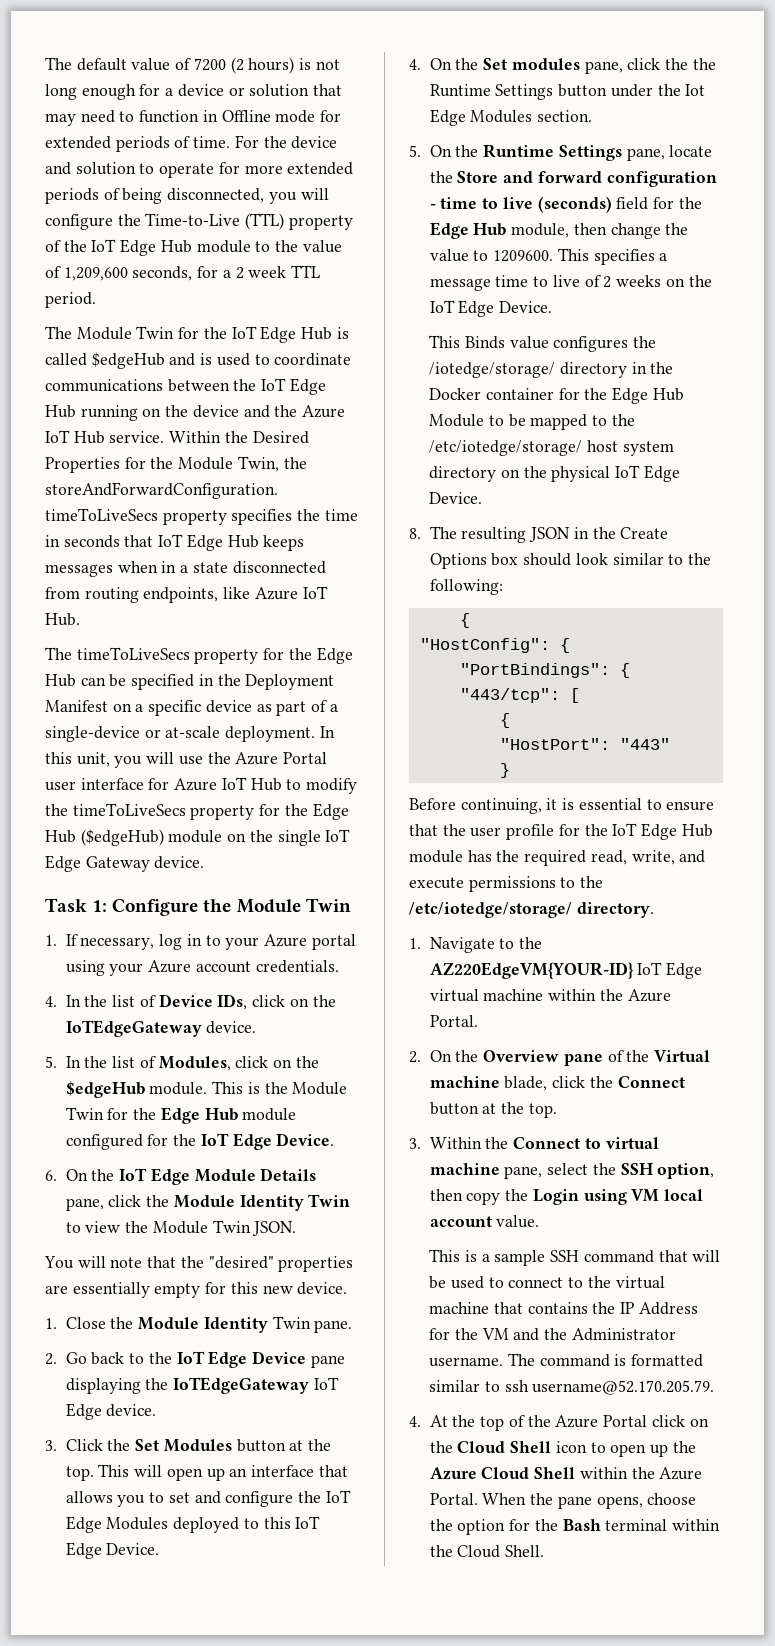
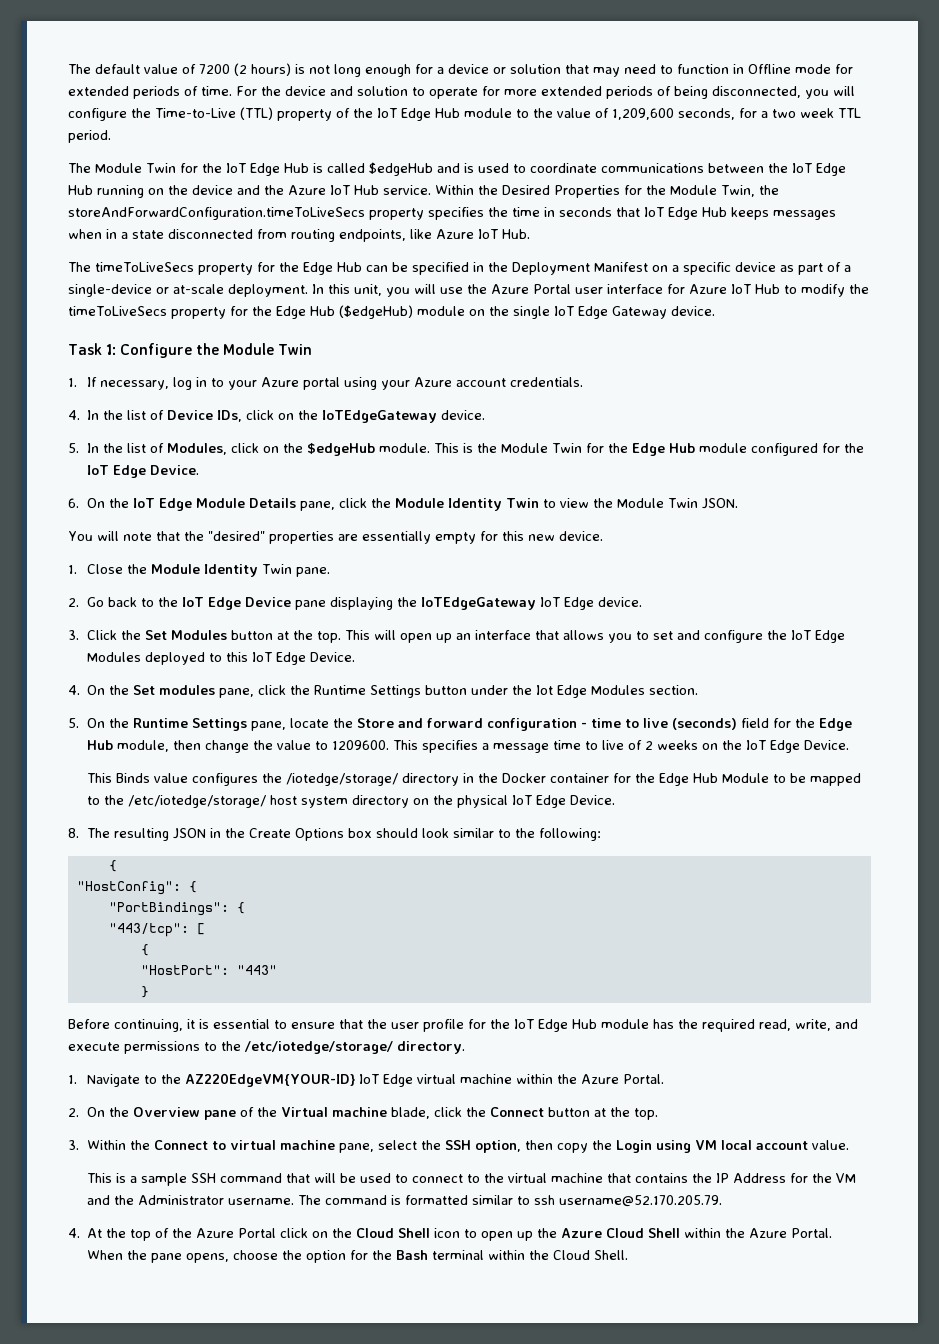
[235,267,244,279] 2 -> [772,109,796,118] two
[692,58,716,70] the -> (311, 690) none

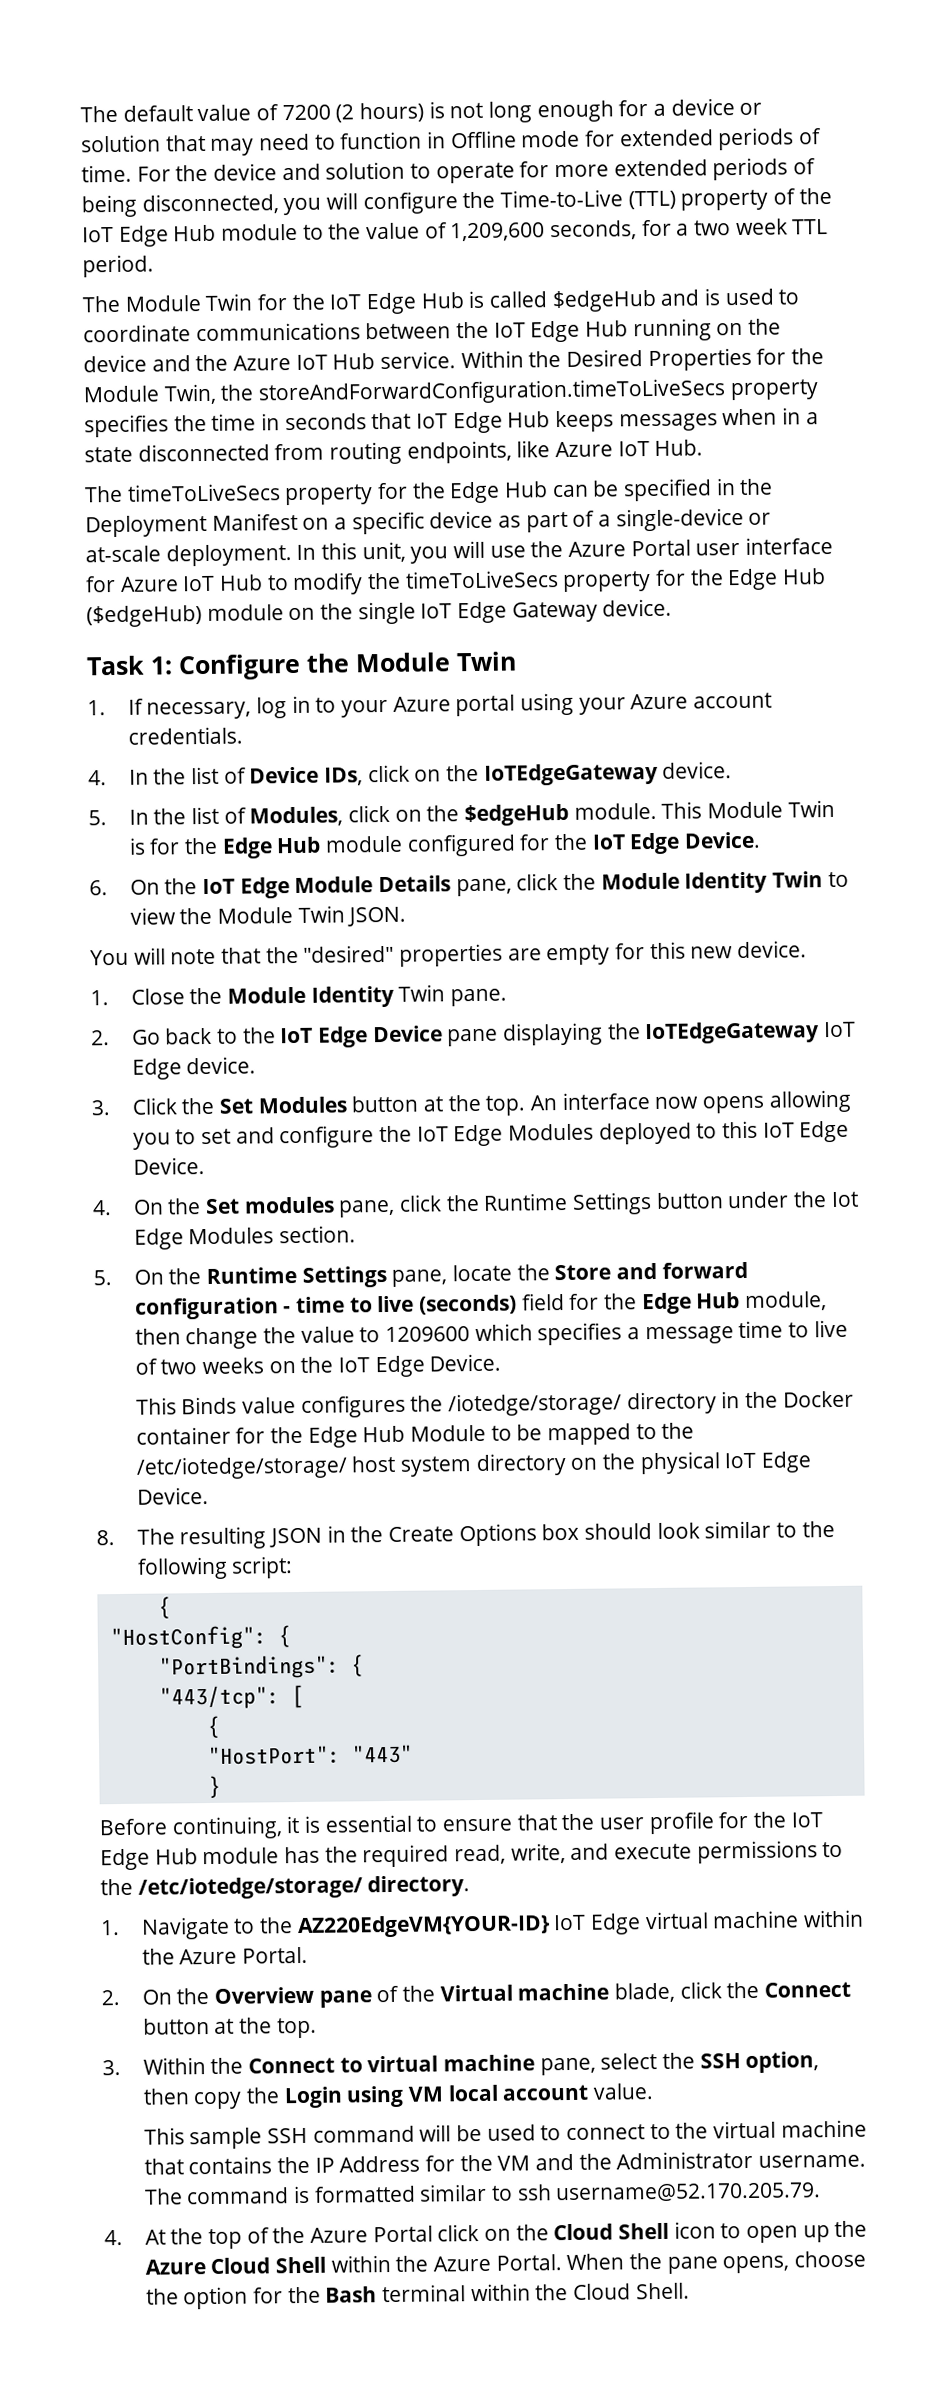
[462,443,582,453] is the Module Twin -> [707,799,835,819] [128,837,146,855] Module Twin is
[361,531,431,544] essentially -> (542, 954) none
[344,630,604,643] This will open up an interface that allows -> [530,1089,851,1114] An interface now opens allowing
[331,740,418,750] 1209600. This -> [385,1323,533,1343] 1209600 which
[644,741,653,750] 2 -> [160,1359,198,1375] two
[538,828,601,841] following: -> [136,1556,294,1580] following script:
[115,1173,137,1183] is a -> (185, 2136) none
[285,1173,310,1183] that -> (415, 2134) none

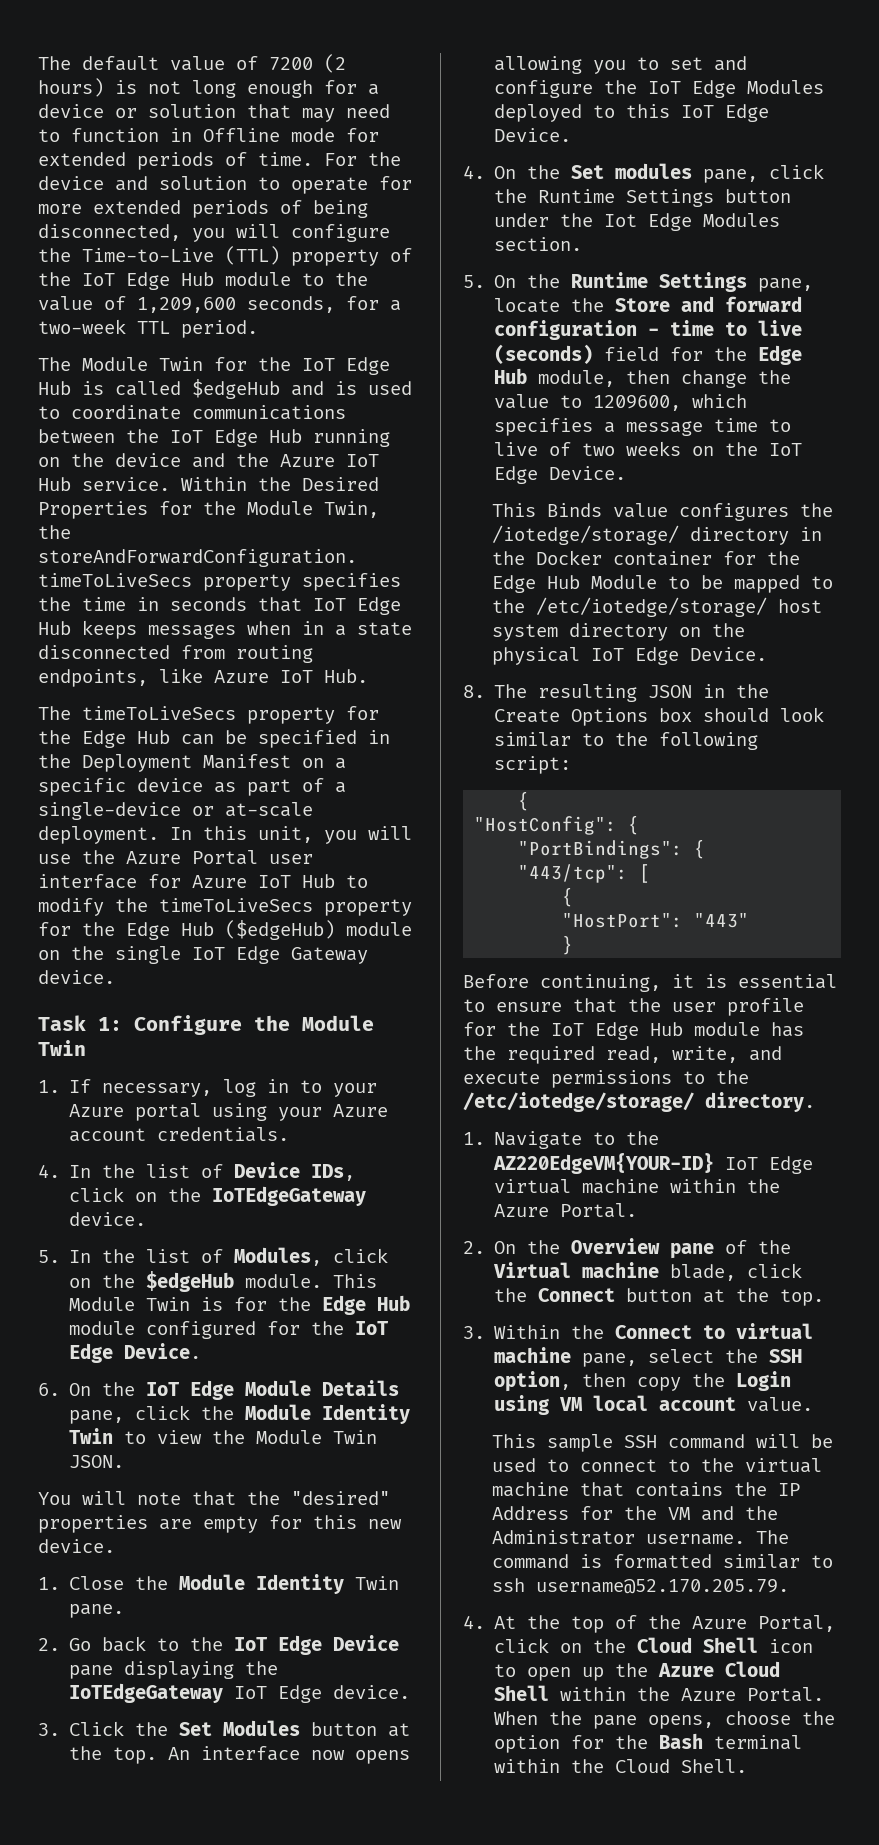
[694,218,788,236] two week -> [38,319,126,334] two-week
[385,1326,471,1343] 1209600 -> [593,395,682,411] 1209600,
[372,2225,433,2243] Portal -> [758,1615,836,1632] Portal,

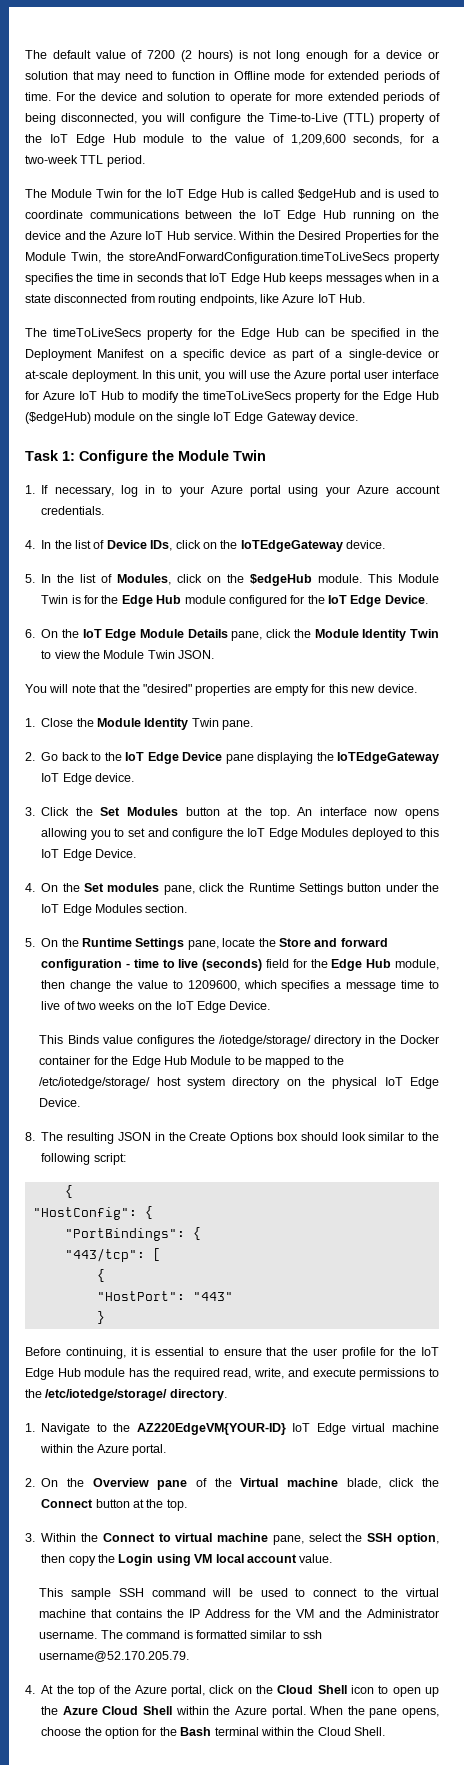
[192,850,258,865] Portal -> [329,370,361,382] portal
[604,214,638,227] Iot -> [41,904,60,913] IoT
[560,1203,638,1218] Portal. -> [132,1444,167,1456] portal.
[758,1615,836,1632] Portal, -> [171,1685,206,1697] portal,
[747,1687,825,1702] Portal. -> [271,1706,306,1718] portal.

